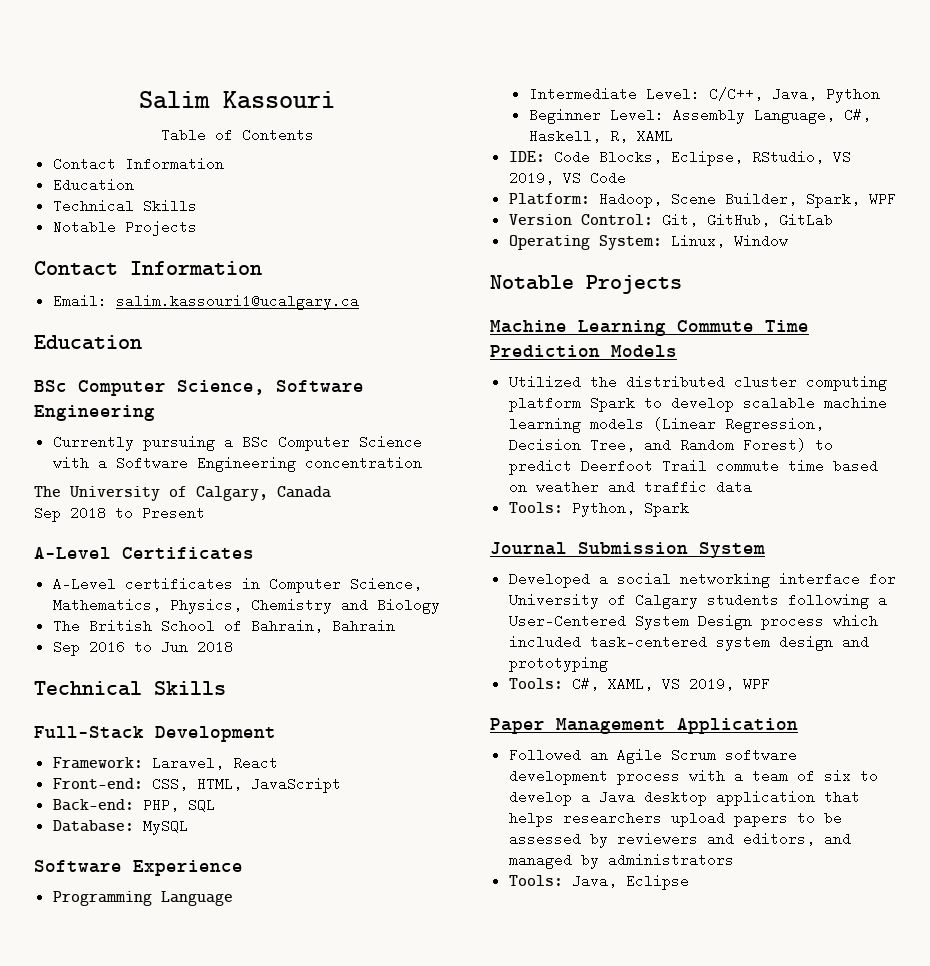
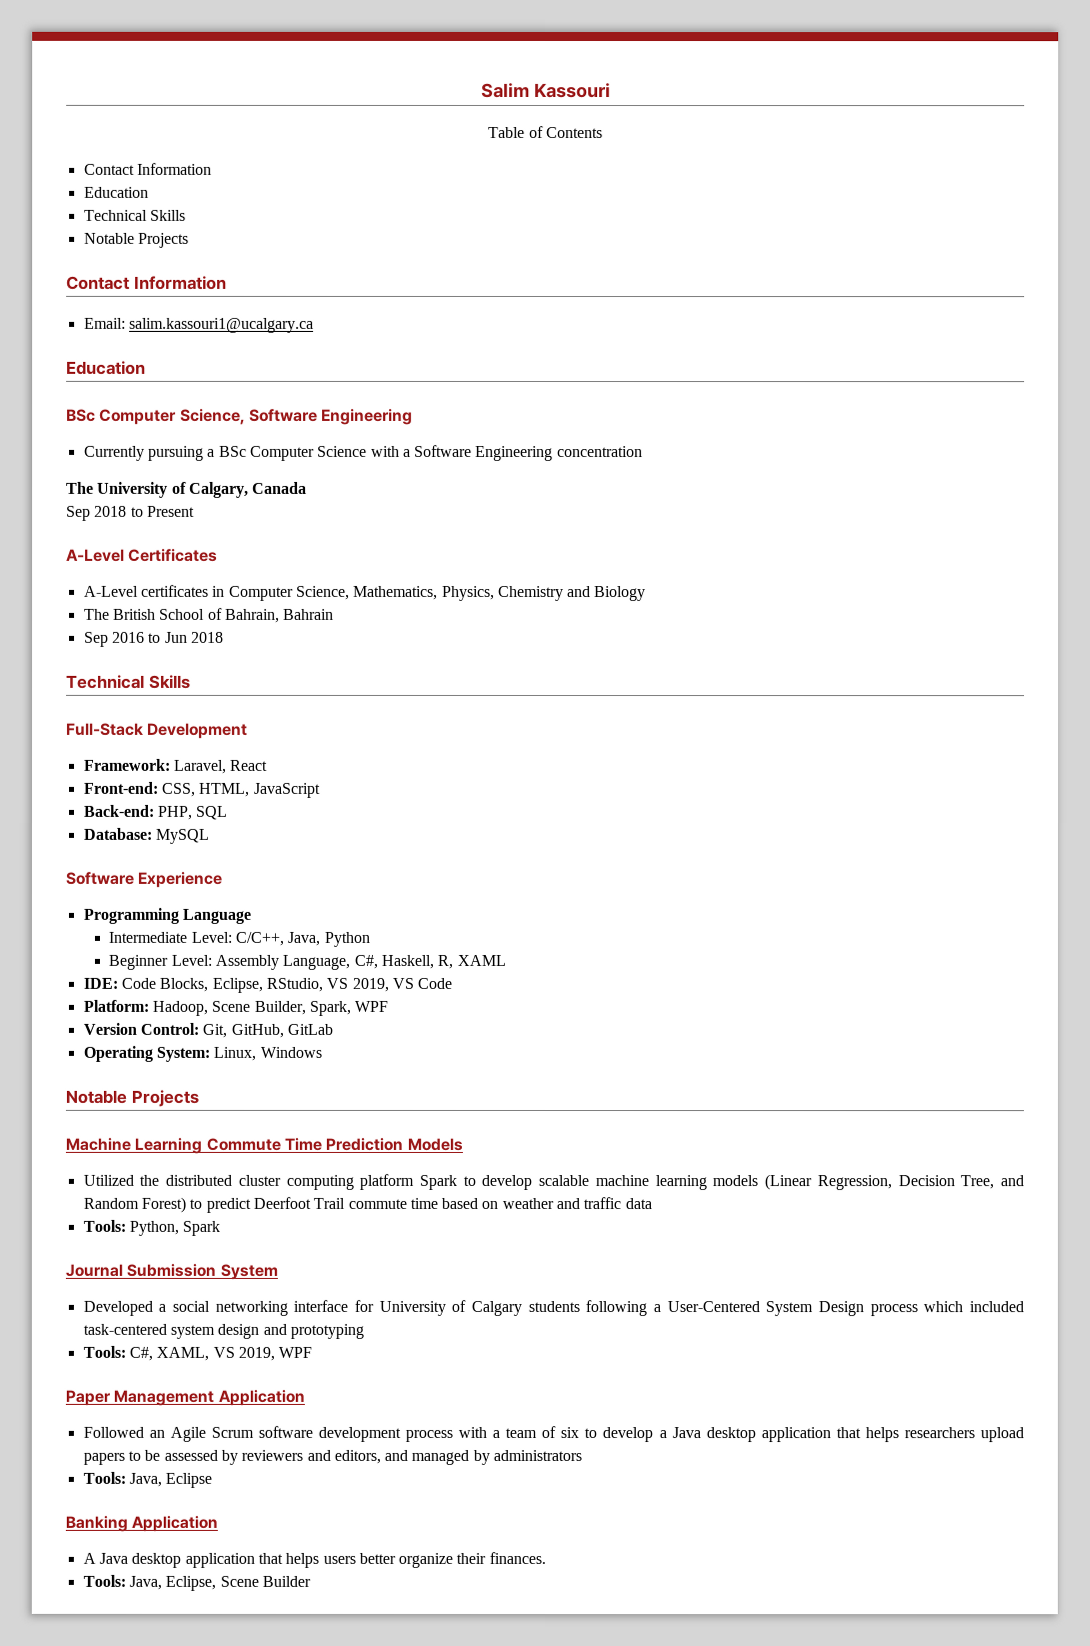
[733,234,788,248] Window -> [259,1046,322,1058] Windows
(689, 882) none -> [65,1515,219,1532] [82,1551,546,1568] [82,1574,311,1591] // Banking Application // A Java desktop application that helps users better organize their finances. // Tools: Java, Eclipse, Scene Builder

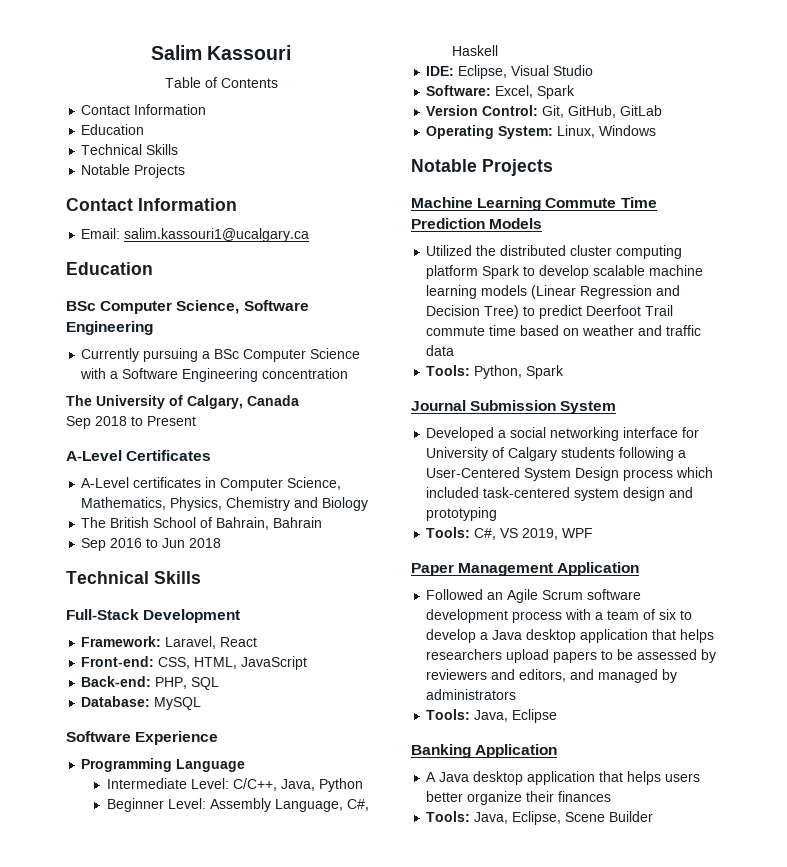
[381,954,506,969] [82,977,453,993] [82,999,389,1016] Haskell, R, XAML // IDE: Code Blocks, Eclipse, RStudio, VS 2019, VS Code // Platform: Hadoop, Scene Builder, Spark, WPF -> [451,45,498,56] [426,65,594,79] [426,85,576,99] Haskell // IDE: Eclipse, Visual Studio // Software: Excel, Spark
[816,1175,1025,1191] [82,1196,186,1213] Regression, Decision Tree, and Random Forest) -> [580,285,681,299] [426,305,520,319] Regression and Decision Tree)
[156,1346,210,1361] XAML, -> (497, 534) none
[488,1551,546,1565] finances. -> [558,791,612,802] finances

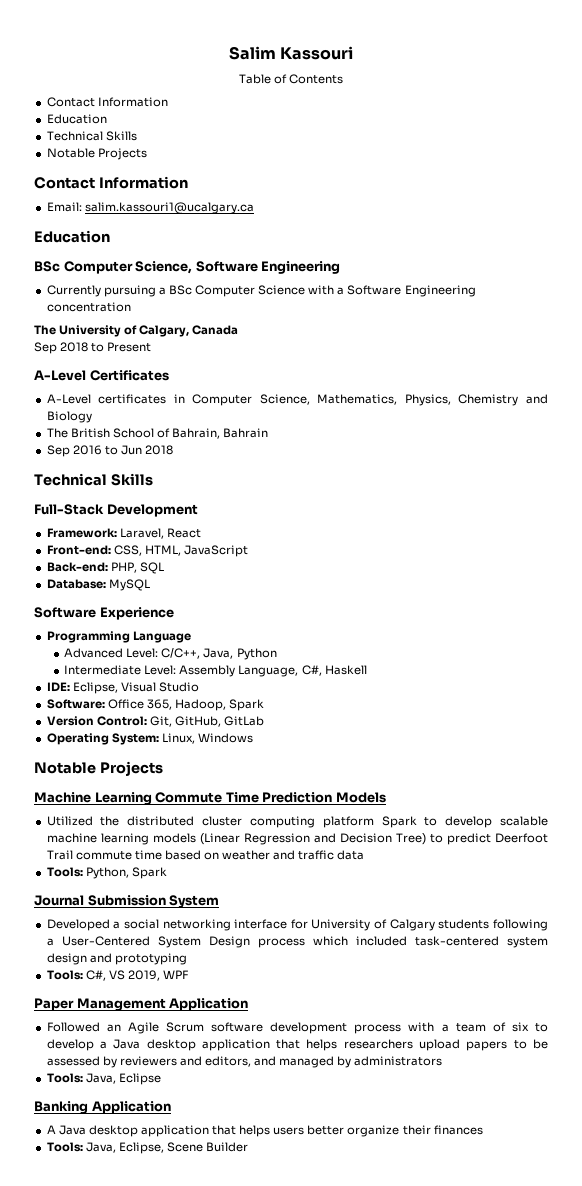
[106,778,187,789] Intermediate -> [64,648,124,658] Advanced
[106,798,164,812] Beginner -> [64,665,142,675] Intermediate
[495,85,534,98] Excel, -> [107,699,226,711] Office 365, Hadoop,

